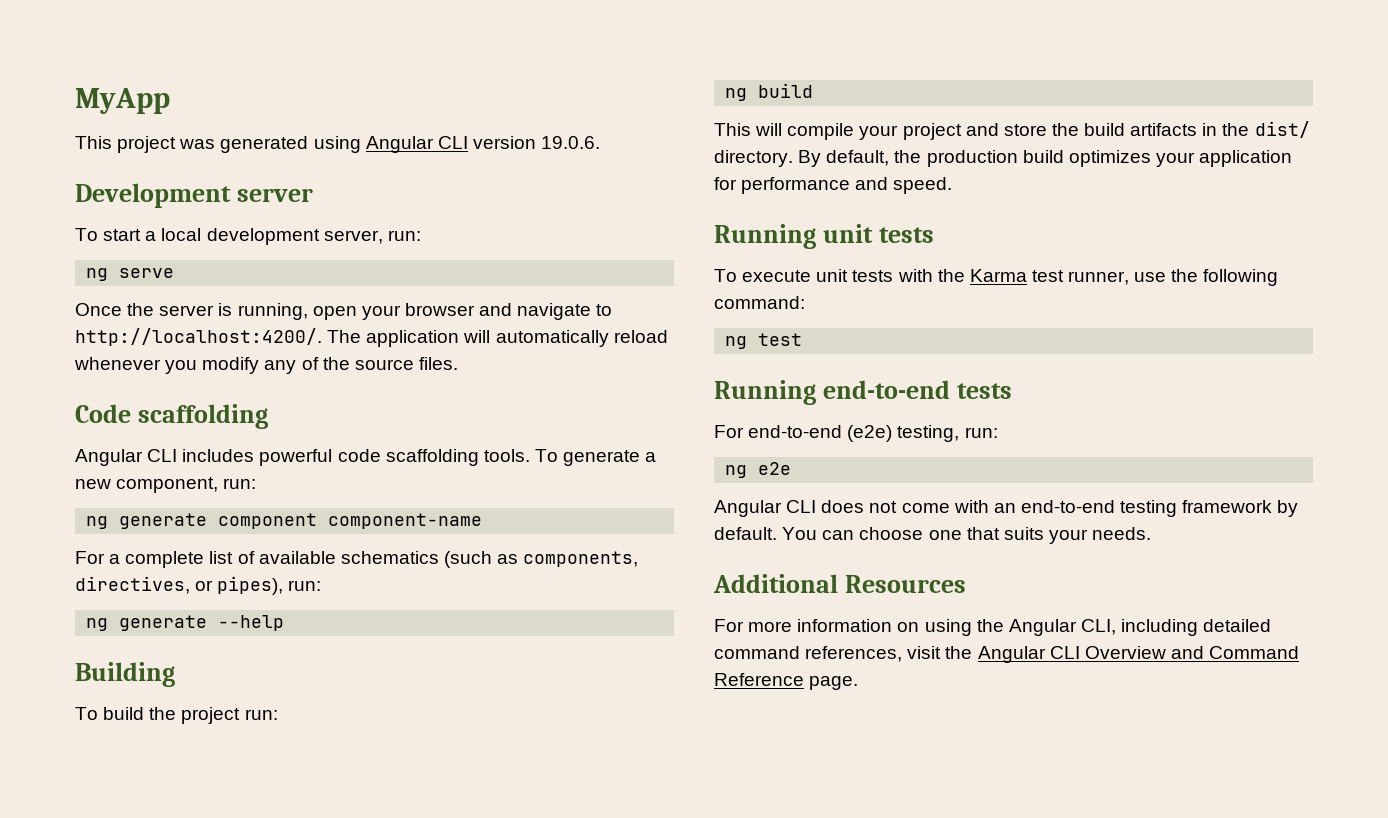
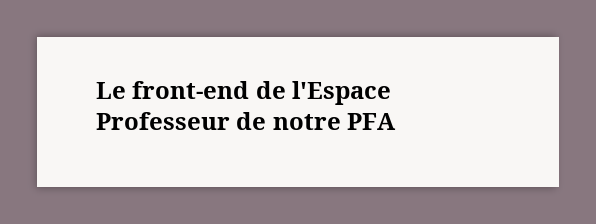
[75,88,170,114] [75,136,601,153] [75,183,314,208] [75,228,421,245] [86,268,175,281] [75,303,613,320] [75,328,668,347] [74,357,458,374] [75,404,269,429] [75,449,657,466] [75,477,257,493] [86,513,483,529] [75,551,639,568] [75,576,322,595] [86,615,285,631] [75,662,175,687] [75,707,278,724] [725,83,814,101] [714,121,1310,140] [714,150,1293,167] [714,177,953,194] [714,224,935,249] [714,269,1279,286] [714,296,805,309] [725,333,803,349] [714,380,1013,405] [714,425,998,442] [725,462,792,478] [714,500,1299,517] [714,527,1152,544] [713,574,967,593] [714,619,1272,636] [714,646,1300,663] [714,673,859,690] MyApp // This project was generated using Angular CLI version 19.0.6. // Development server // To start a local development server, run: // ng serve // Once the server is running, open your browser and navigate to http://localhost:4200/. The application will automatically reload whenever you modify any of the source files. // Code scaffolding // Angular CLI includes powerful code scaffolding tools. To generate a new component, run: // ng generate component component-name // For a complete list of available schematics (such as components, directives, or pipes), run: // ng generate --help // Building // To build the project run: // ng build // This will compile your project and store the build artifacts in the dist/ directory. By default, the production build optimizes your application for performance and speed. // Running unit tests // To execute unit tests with the Karma test runner, use the following command: // ng test // Running end-to-end tests // For end-to-end (e2e) testing, run: // ng e2e // Angular CLI does not come with an end-to-end testing framework by default. You can choose one that suits your needs. // Additional Resources // For more information on using the Angular CLI, including detailed command references, visit the Angular CLI Overview and Command Reference page. -> [96,81,392,105] [96,112,397,130] Le front-end de l'Espace Professeur de notre PFA

